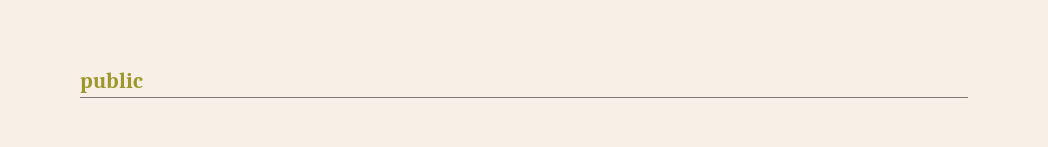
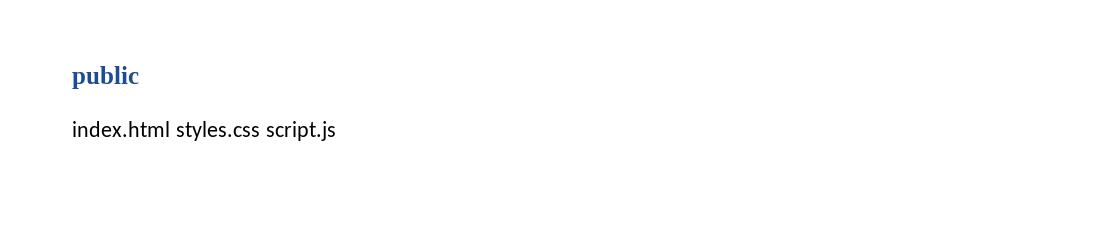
(143, 82) none -> [72,121,336,141] // index.html styles.css script.js

